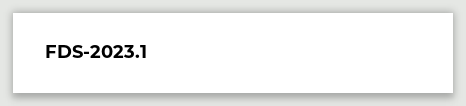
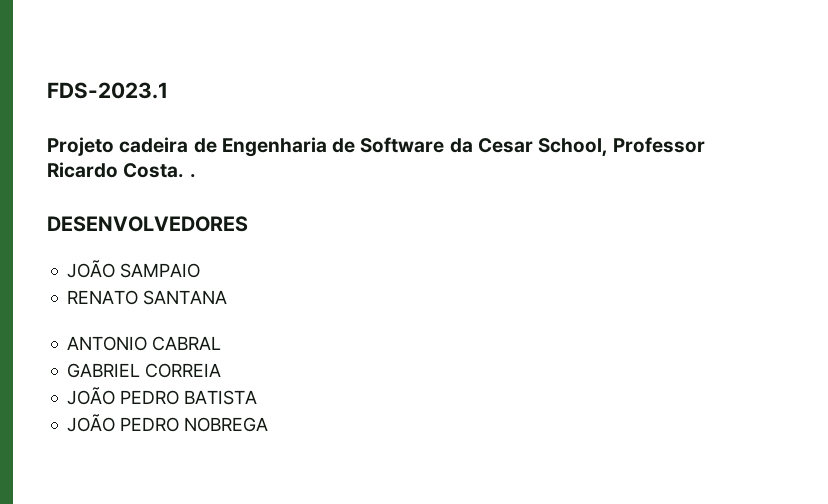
(147, 51) none -> [47,137,706,157] [47,162,196,178] [47,216,248,232] [67,260,201,278] [67,290,228,305] [67,336,222,351] [67,363,222,378] [67,387,258,405] [67,414,269,432] // Projeto cadeira de Engenharia de Software da Cesar School, Professor Ricardo Costa. . // DESENVOLVEDORES // JOÃO SAMPAIO // RENATO SANTANA // ANTONIO CABRAL // GABRIEL CORREIA // JOÃO PEDRO BATISTA // JOÃO PEDRO NOBREGA

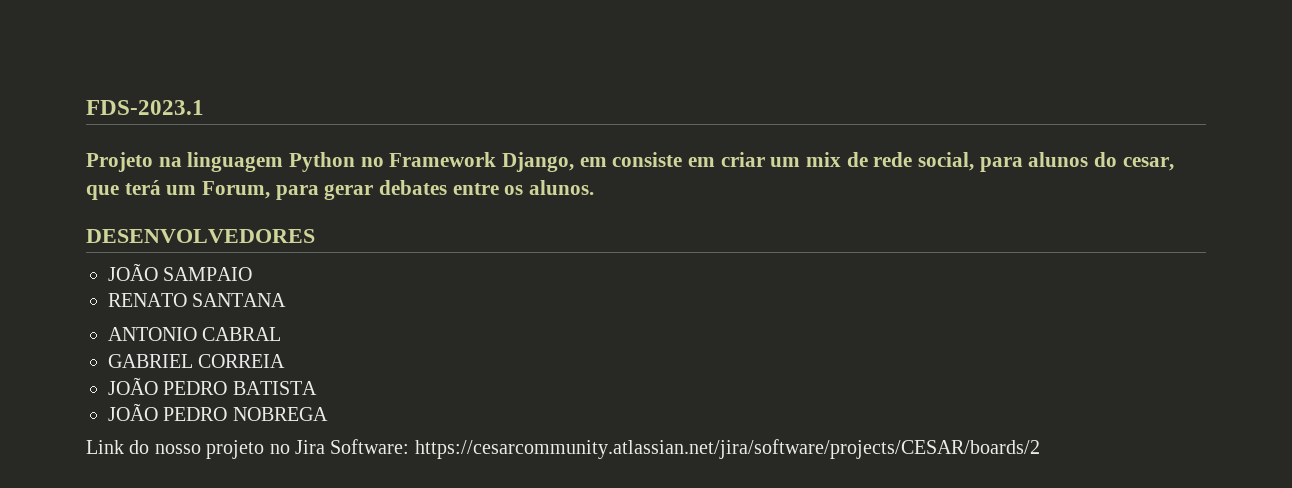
[119,137,706,157] [47,162,196,178] cadeira de Engenharia de Software da Cesar School, Professor Ricardo Costa. . -> [158,152,1174,172] [86,180,595,200] na linguagem Python no Framework Django, em consiste em criar um mix de rede social, para alunos do cesar, que terá um Forum, para gerar debates entre os alunos.
(269, 424) none -> [86,439,1040,459] // Link do nosso projeto no Jira Software: https://cesarcommunity.atlassian.net/jira/software/projects/CESAR/boards/2

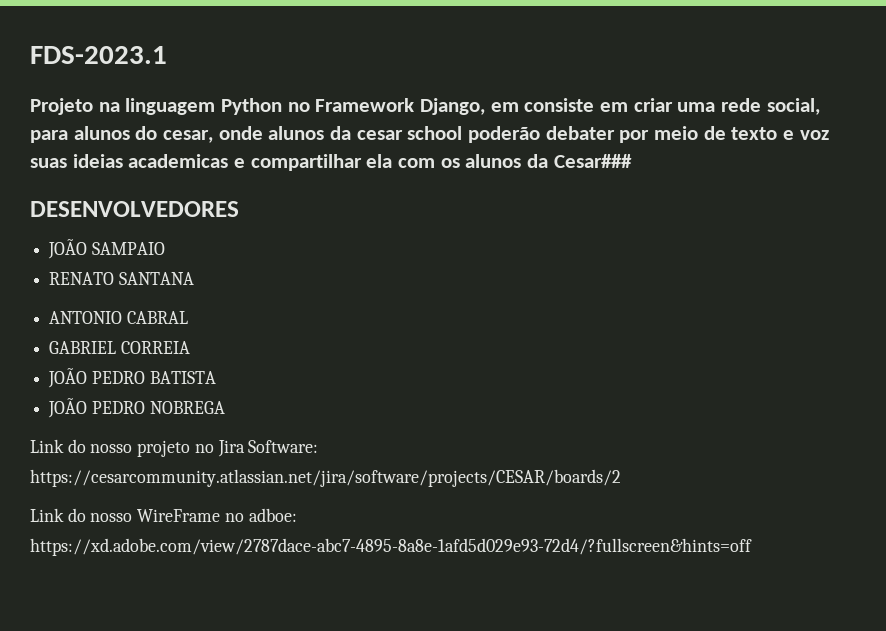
[770,152,868,167] um mix de -> [677,102,716,112] uma
[86,180,595,200] que terá um Forum, para gerar debates entre os alunos. -> [218,126,829,143] [30,154,632,171] onde alunos da cesar school poderão debater por meio de texto e voz suas ideias academicas e compartilhar ela com os alunos da Cesar###
(1040, 449) none -> [30,508,297,522] [30,538,752,556] // Link do nosso WireFrame no adboe: https://xd.adobe.com/view/2787dace-abc7-4895-8a8e-1afd5d029e93-72d4/?fullscreen&hints=off

